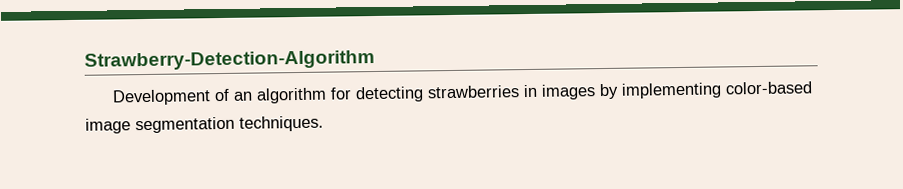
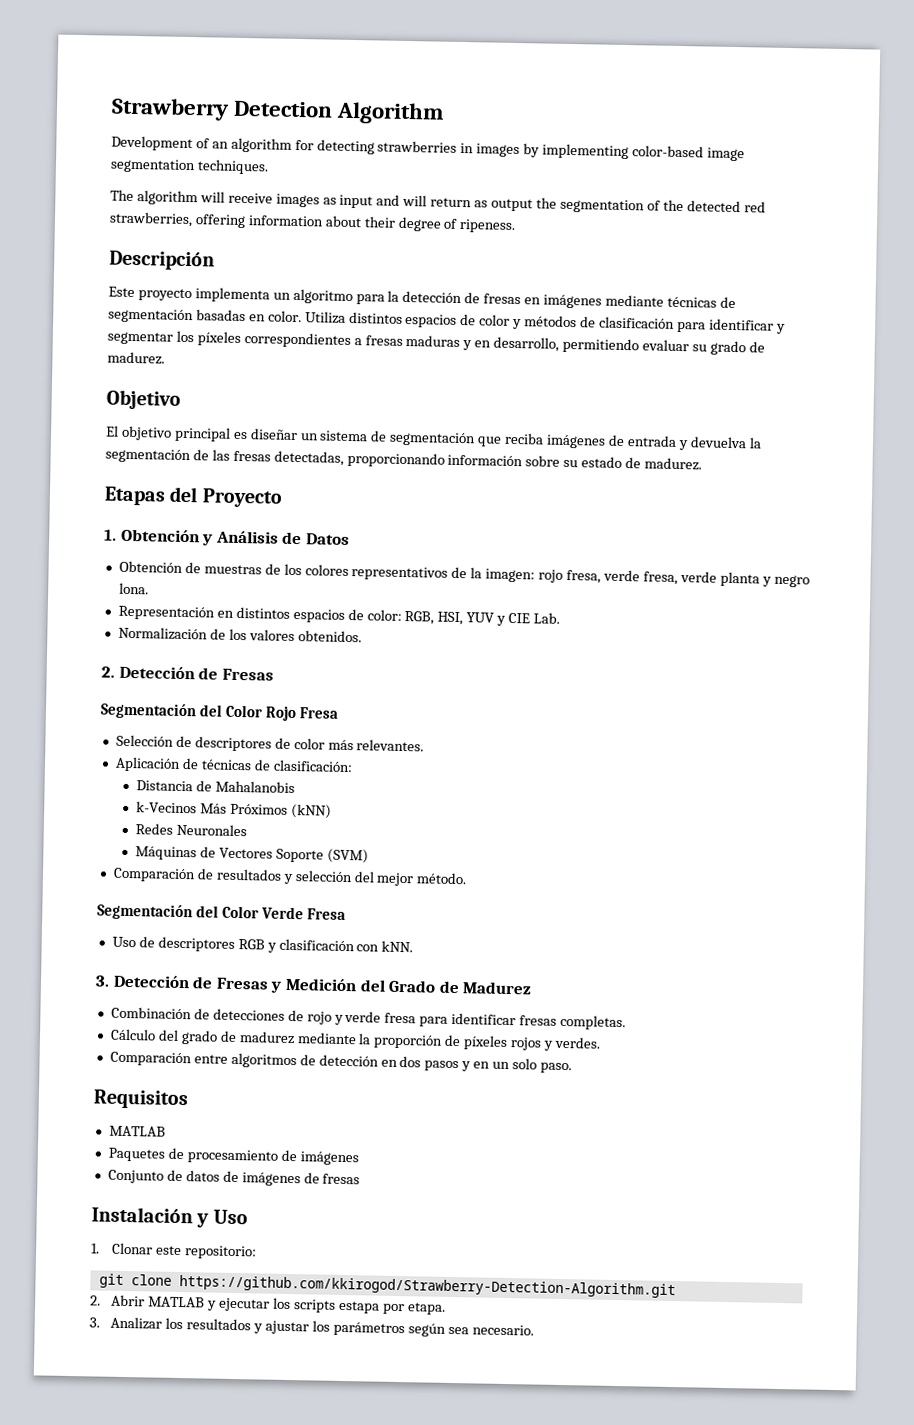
[84,50,375,71] Strawberry-Detection-Algorithm -> [111,97,446,125] Strawberry Detection Algorithm
(324, 123) none -> [110,189,766,214] [109,211,517,233] [109,250,215,271] [108,286,736,309] [108,308,786,334] [107,330,765,356] [107,351,165,365] [106,389,181,410] [105,425,762,451] [105,448,703,471] [104,486,283,508] [104,528,350,546] [118,560,810,588] [118,582,149,595] [117,605,561,626] [117,626,362,643] [101,665,274,681] [100,702,339,722] [115,734,425,752] [114,756,353,773] [136,780,296,794] [136,801,333,819] [135,823,248,837] [135,846,369,864] [112,867,468,887] [97,903,346,921] [111,936,414,953] [95,974,533,995] [110,1006,627,1031] [109,1028,601,1051] [109,1051,572,1074] [93,1089,189,1110] [108,1125,166,1137] [107,1147,359,1166] [107,1169,361,1187] [91,1206,248,1228] [91,1242,258,1260] [98,1273,676,1299] [90,1294,446,1315] [89,1316,534,1337] // The algorithm will receive images as input and will return as output the segmentation of the detected red strawberries, offering information about their degree of ripeness. // Descripción // Este proyecto implementa un algoritmo para la detección de fresas en imágenes mediante técnicas de segmentación basadas en color. Utiliza distintos espacios de color y métodos de clasificación para identificar y segmentar los píxeles correspondientes a fresas maduras y en desarrollo, permitiendo evaluar su grado de madurez. // Objetivo // El objetivo principal es diseñar un sistema de segmentación que reciba imágenes de entrada y devuelva la segmentación de las fresas detectadas, proporcionando información sobre su estado de madurez. // Etapas del Proyecto // 1. Obtención y Análisis de Datos // Obtención de muestras de los colores representativos de la imagen: rojo fresa, verde fresa, verde planta y negro lona. // Representación en distintos espacios de color: RGB, HSI, YUV y CIE Lab. // Normalización de los valores obtenidos. // 2. Detección de Fresas // Segmentación del Color Rojo Fresa // Selección de descriptores de color más relevantes. // Aplicación de técnicas de clasificación: // Distancia de Mahalanobis // k-Vecinos Más Próximos (kNN) // Redes Neuronales // Máquinas de Vectores Soporte (SVM) // Comparación de resultados y selección del mejor método. // Segmentación del Color Verde Fresa // Uso de descriptores RGB y clasificación con kNN. // 3. Detección de Fresas y Medición del Grado de Madurez // Combinación de detecciones de rojo y verde fresa para identificar fresas completas. // Cálculo del grado de madurez mediante la proporción de píxeles rojos y verdes. // Comparación entre algoritmos de detección en dos pasos y en un solo paso. // Requisitos // MATLAB // Paquetes de procesamiento de imágenes // Conjunto de datos de imágenes de fresas // Instalación y Uso // 1. Clonar este repositorio: // git clone https://github.com/kkirogod/Strawberry-Detection-Algorithm.git // 2. Abrir MATLAB y ejecutar los scripts estapa por etapa. // 3. Analizar los resultados y ajustar los parámetros según sea necesario.

